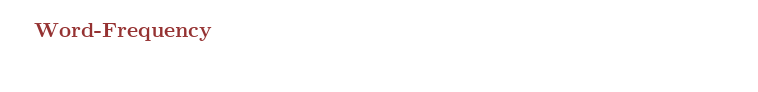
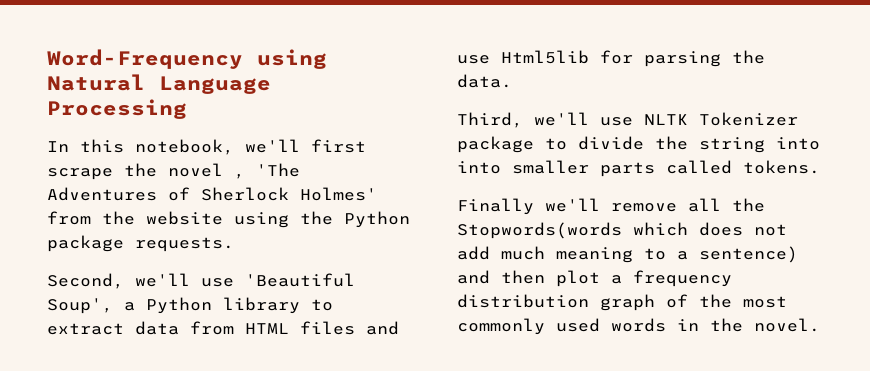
(212, 32) none -> [257,49,327,69] [47,74,271,94] [47,99,187,119] [47,139,366,155] [47,163,300,180] [47,187,377,201] [47,211,410,228] [47,235,234,252] [47,273,355,289] [47,297,333,314] [47,321,399,335] [457,50,765,67] [457,74,512,88] [457,112,798,128] [457,136,820,153] [457,160,820,177] [457,198,765,215] [457,222,787,239] [457,246,798,263] [457,270,732,287] [457,294,787,311] [457,318,820,335] using Natural Language Processing // In this notebook, we'll first scrape the novel , 'The Adventures of Sherlock Holmes' from the website using the Python package requests. // Second, we'll use 'Beautiful Soup', a Python library to extract data from HTML files and use Html5lib for parsing the data. // Third, we'll use NLTK Tokenizer package to divide the string into into smaller parts called tokens. // Finally we'll remove all the Stopwords(words which does not add much meaning to a sentence) and then plot a frequency distribution graph of the most commonly used words in the novel.

